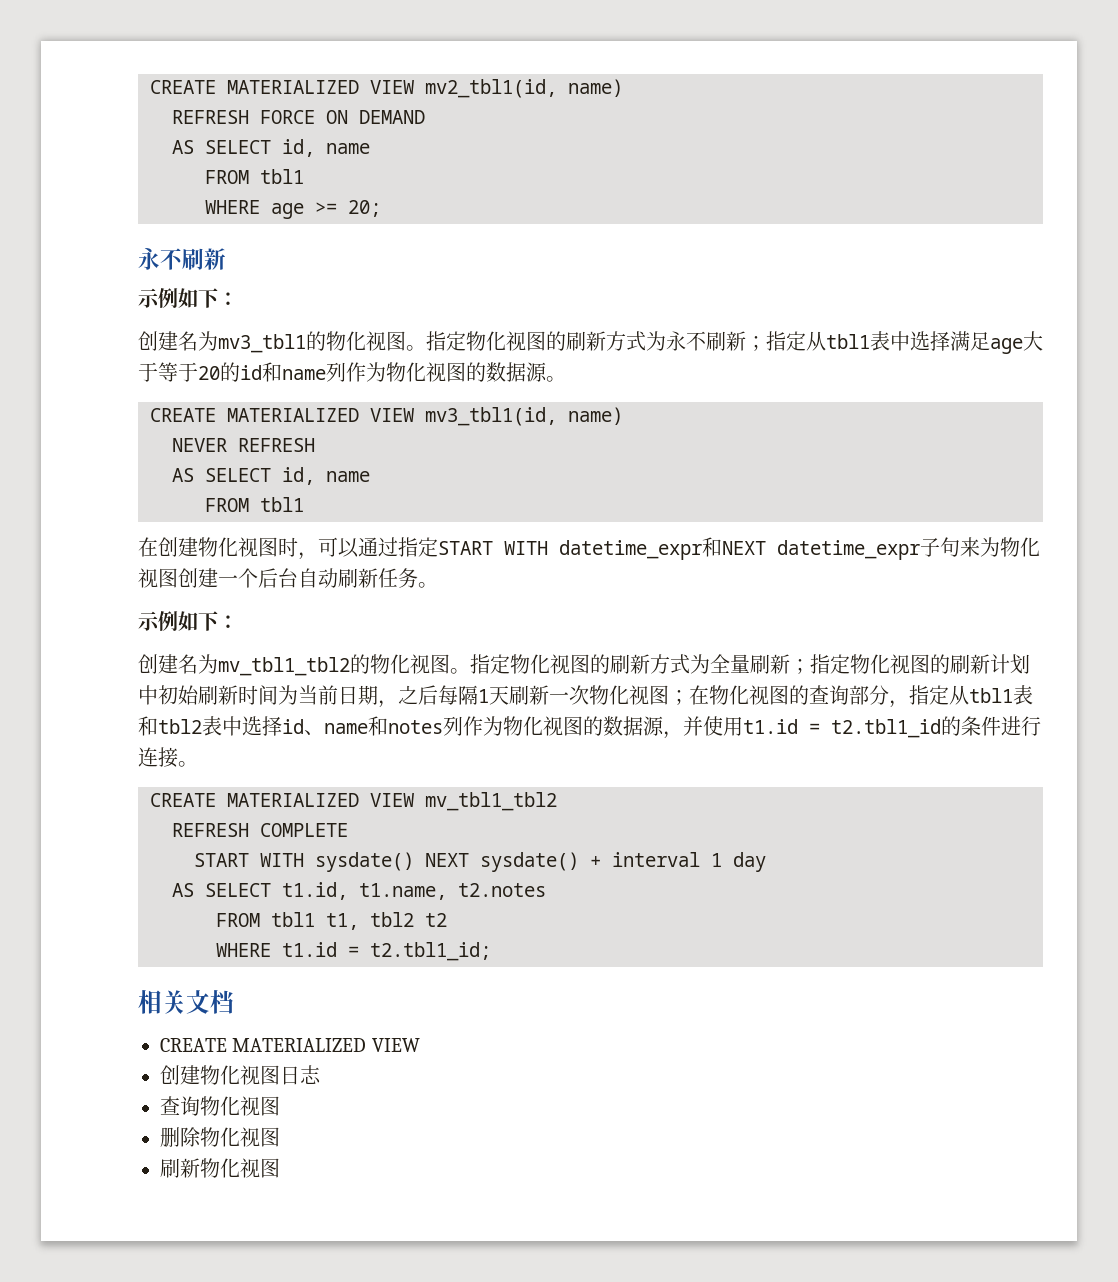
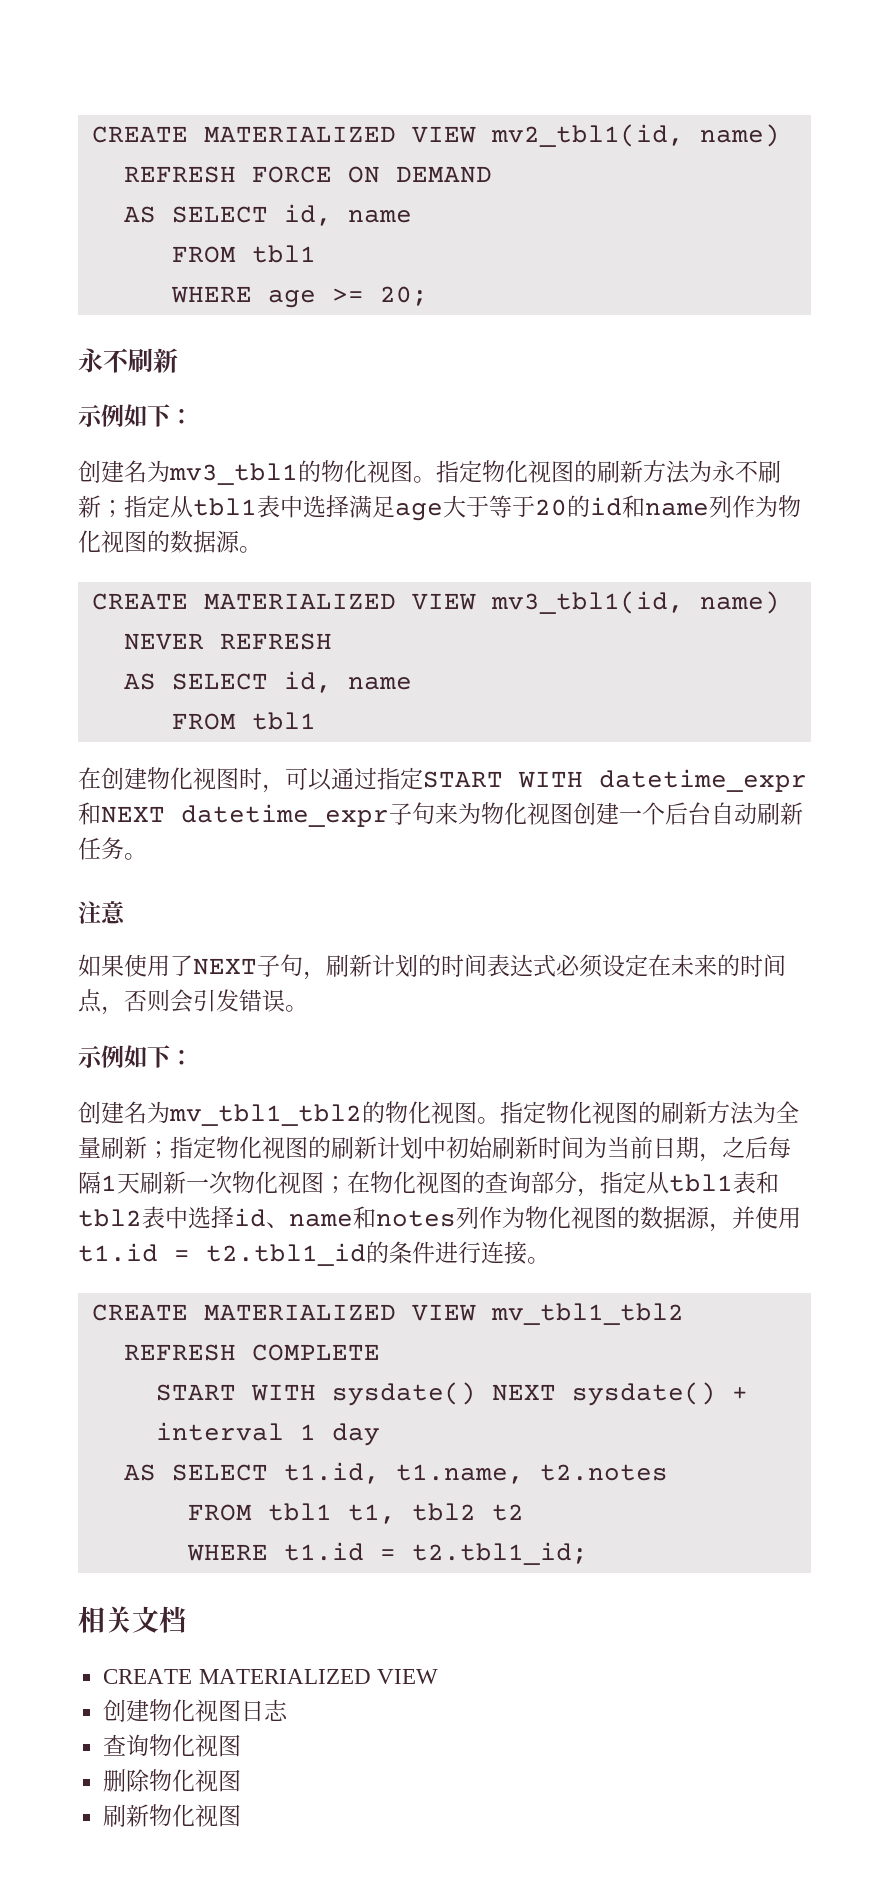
[626,331,646,351] 式 -> [666,460,690,484] 法
(438, 585) none -> [78,901,126,925] [78,954,786,980] [78,989,308,1015] // 注意 // 如果使用了NEXT子句，刷新计划的时间表达式必须设定在未来的时间点，否则会引发错误。
[670,654,690,674] 式 -> [730,1101,754,1125] 法

